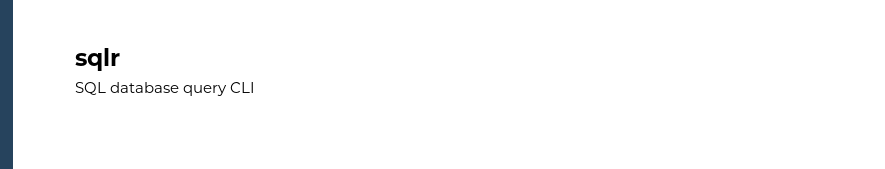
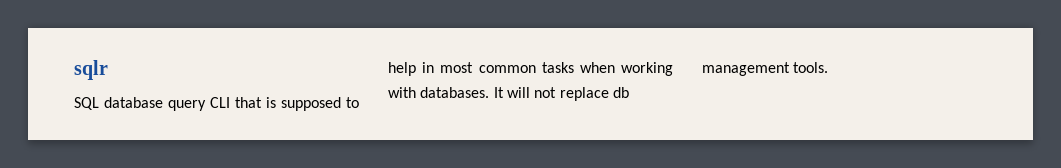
(256, 87) none -> [235,97,359,111] [388,62,673,76] [388,87,629,101] [702,62,829,76] that is supposed to help in most common tasks when working with databases. It will not replace db management tools.

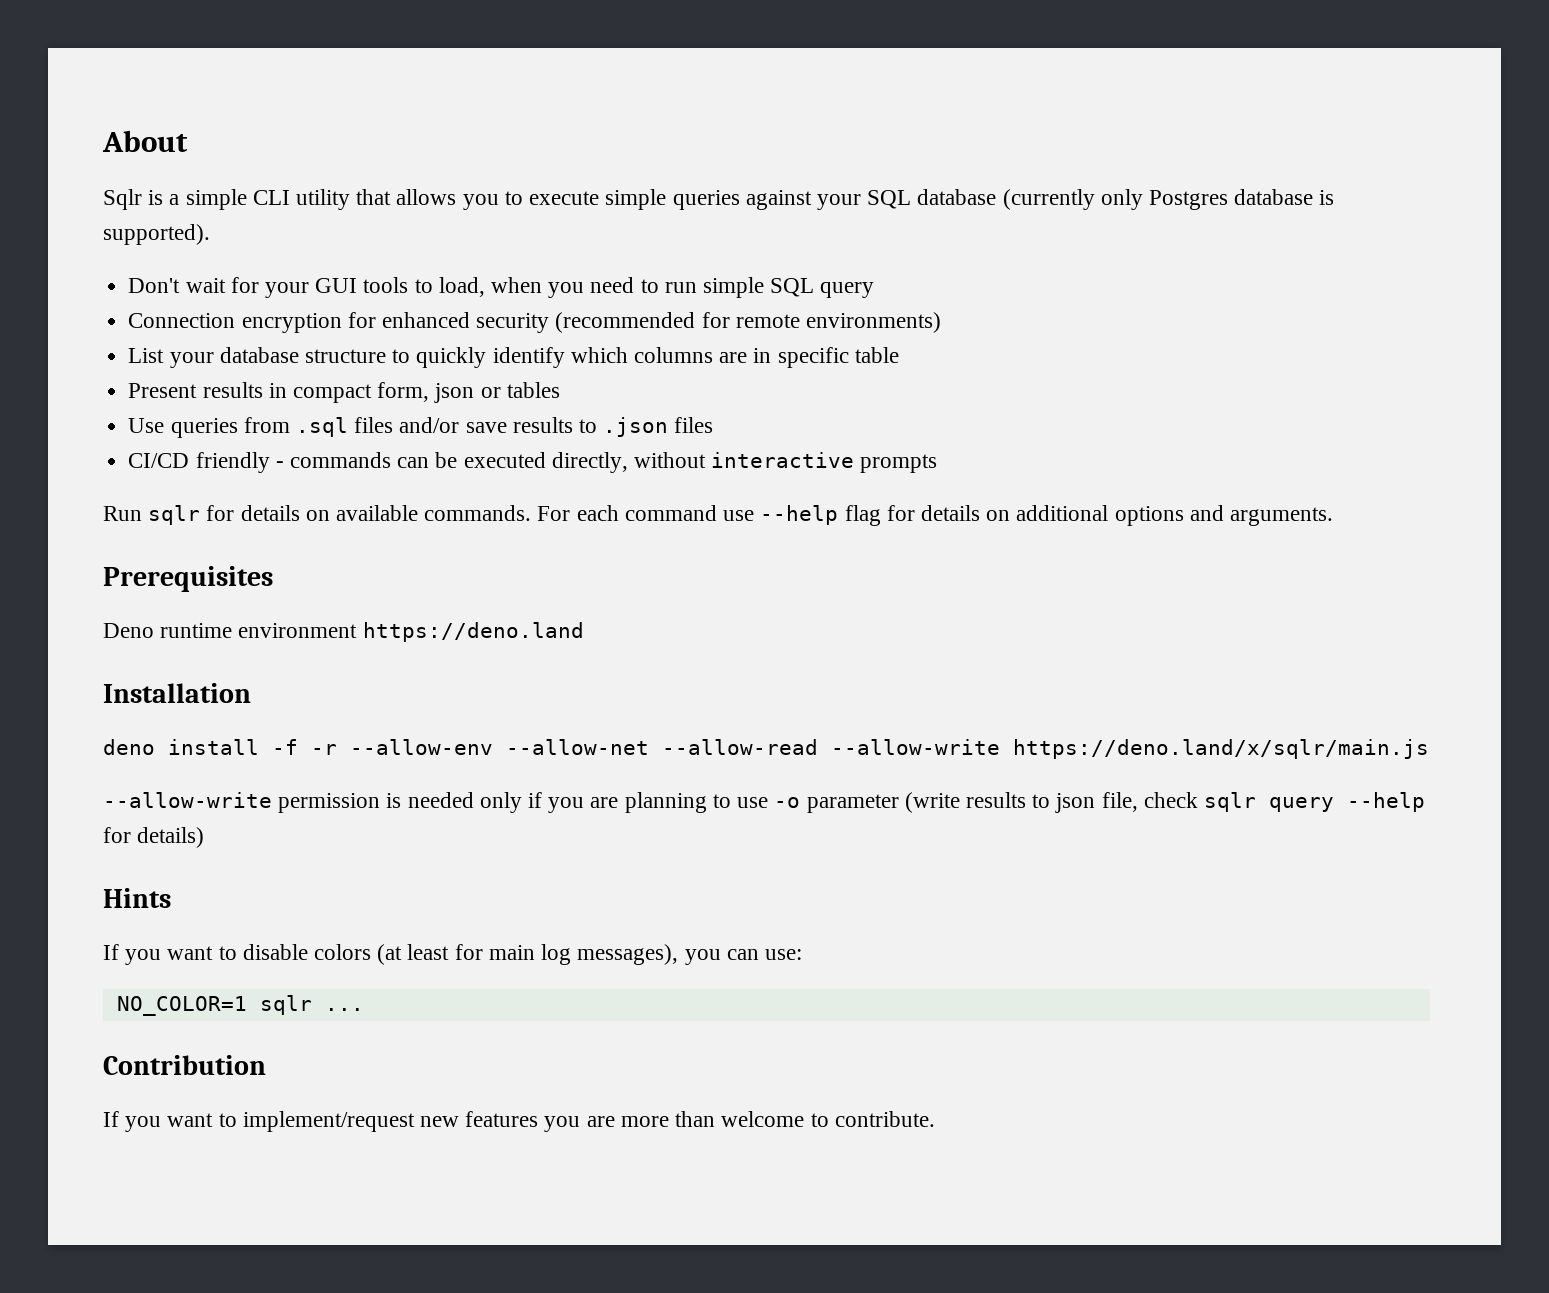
[74,60,108,80] [74,97,359,111] [388,62,673,76] [388,87,629,101] [702,62,829,76] sqlr // SQL database query CLI that is supposed to help in most common tasks when working with databases. It will not replace db management tools. -> [102,130,188,152] [103,189,1335,210] [103,224,210,245] [128,277,875,298] [128,312,941,333] [128,347,899,368] [128,382,560,403] [128,417,714,438] [128,452,938,473] [103,505,1333,526] [103,566,273,592] [103,622,584,642] [103,683,251,703] [103,739,1429,759] [103,792,1425,813] [103,827,205,848] [103,888,171,908] [103,944,802,965] [116,995,364,1016] [103,1055,266,1075] [103,1111,935,1132] About // Sqlr is a simple CLI utility that allows you to execute simple queries against your SQL database (currently only Postgres database is supported). // Don't wait for your GUI tools to load, when you need to run simple SQL query // Connection encryption for enhanced security (recommended for remote environments) // List your database structure to quickly identify which columns are in specific table // Present results in compact form, json or tables // Use queries from .sql files and/or save results to .json files // CI/CD friendly - commands can be executed directly, without interactive prompts // Run sqlr for details on available commands. For each command use --help flag for details on additional options and arguments. // Prerequisites // Deno runtime environment https://deno.land // Installation // deno install -f -r --allow-env --allow-net --allow-read --allow-write https://deno.land/x/sqlr/main.js // --allow-write permission is needed only if you are planning to use -o parameter (write results to json file, check sqlr query --help for details) // Hints // If you want to disable colors (at least for main log messages), you can use: // NO_COLOR=1 sqlr ... // Contribution // If you want to implement/request new features you are more than welcome to contribute.

